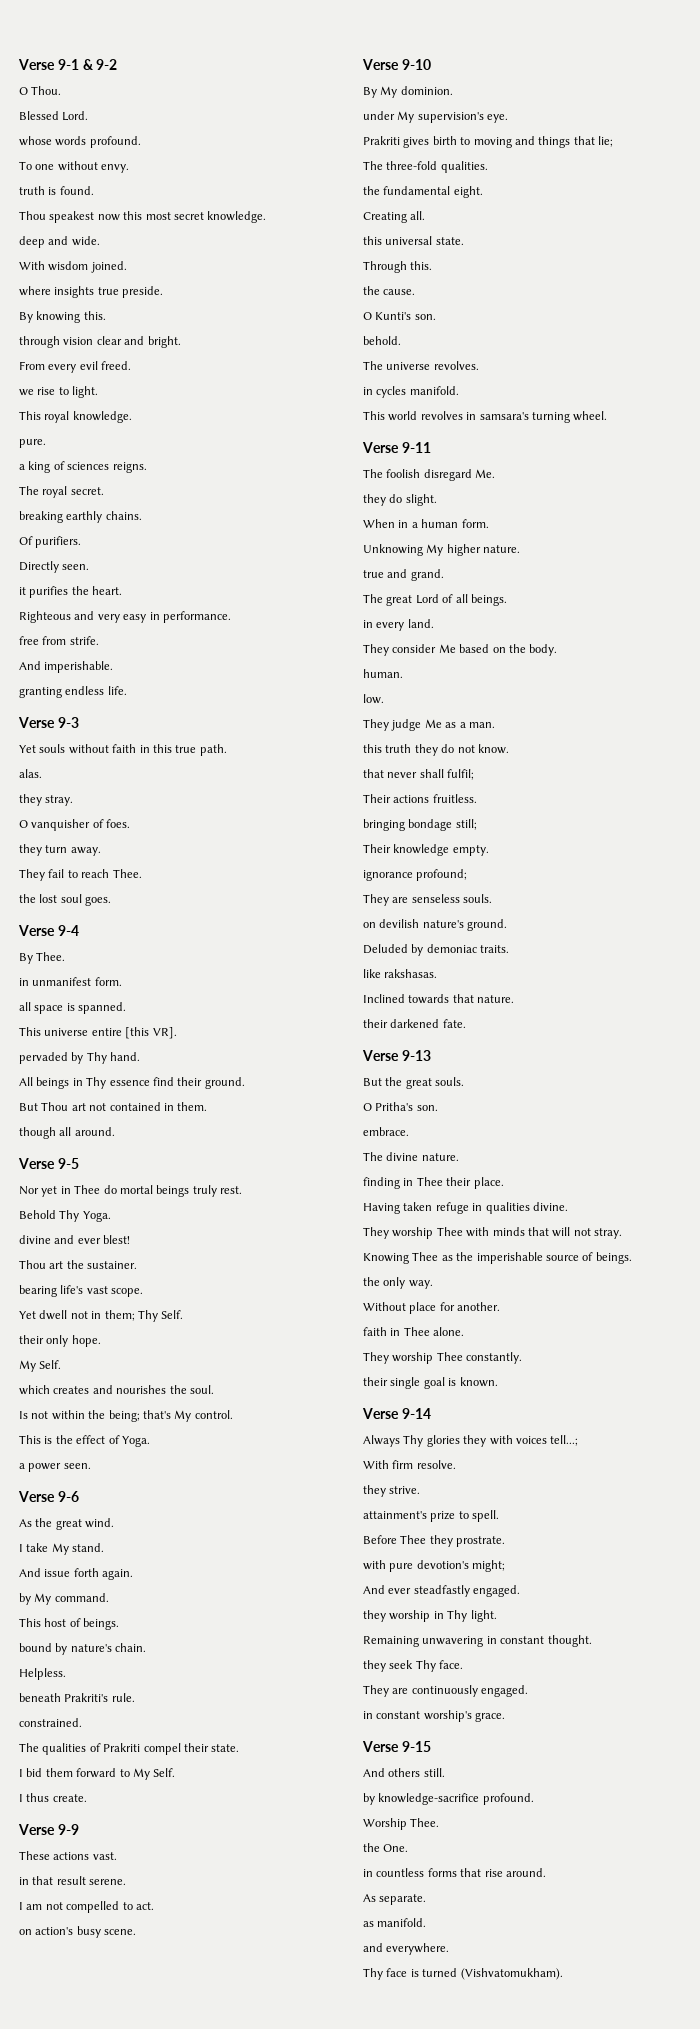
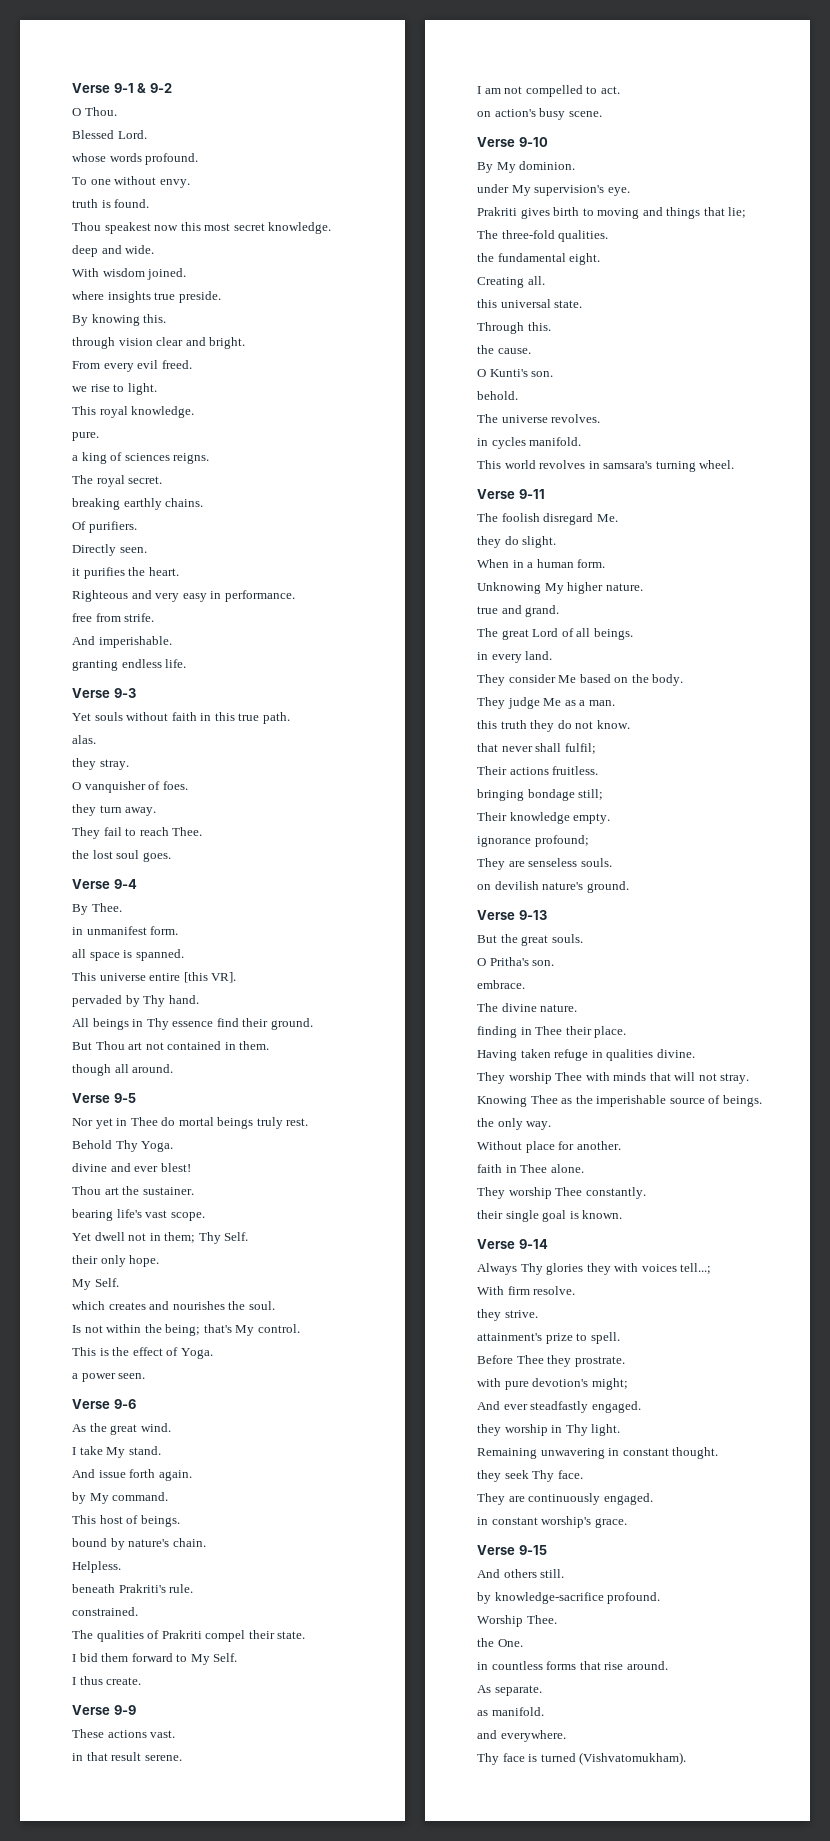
[363,669,403,678] [363,694,384,704] // human. // low. -> (684, 680) none
[363,944,510,956] [363,969,438,978] [363,994,515,1004] [363,1019,466,1028] // Deluded by demoniac traits. // like rakshasas. // Inclined towards that nature. // their darkened fate. -> (629, 887) none

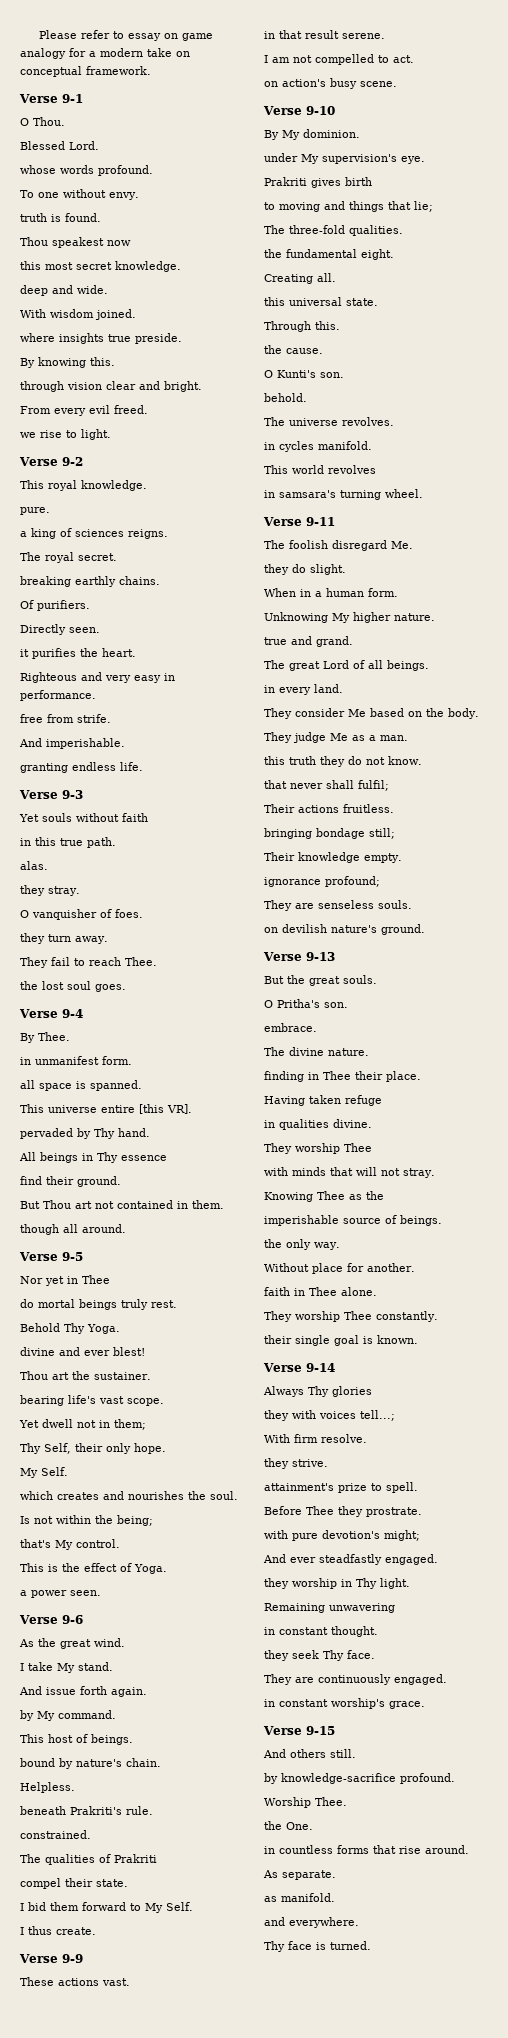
(72, 88) none -> [39,30,214,41] [20,48,190,59] [20,66,151,77] Please refer to essay on game analogy for a modern take on conceptual framework. //
[137,83,172,93] & 9-2 -> (83, 98) none
(179, 228) none -> (131, 243) //
(157, 389) none -> [19,457,83,466] // Verse 9-2
(197, 716) none -> (148, 817) //
(214, 1024) none -> (167, 1158) //
(158, 1121) none -> (110, 1279) //
[198,1232,249,1244] Thy Self. // -> [20,1443,71,1454] // Thy Self,
(201, 1330) none -> (153, 1520) //
(202, 1634) none -> (157, 1858) //
(580, 211) none -> (372, 181) //
(586, 464) none -> (376, 469) //
(589, 1055) none -> (382, 1100) //
(583, 1076) none -> (372, 1147) //
(593, 1099) none -> (384, 1195) //
(584, 1269) none -> (372, 1391) //
(605, 1453) none -> (395, 1608) //
[540,1752,687,1765] turned (Vishvatomukham). -> [330,1941,371,1950] turned.

